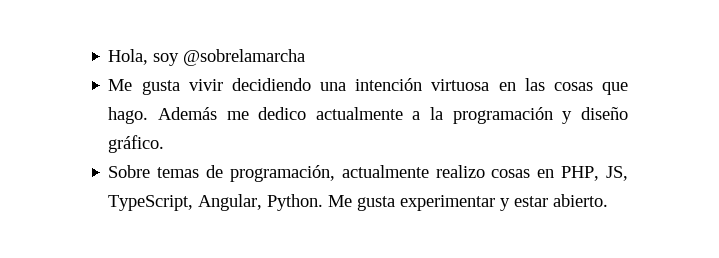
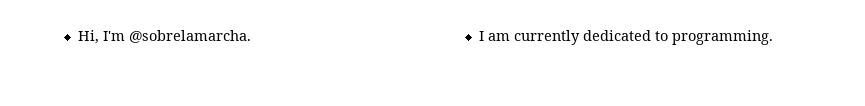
[108,49,306,66] [108,78,629,95] [108,107,628,124] [108,135,165,153] [108,165,629,182] [108,194,609,211] Hola, soy @sobrelamarcha // Me gusta vivir decidiendo una intención virtuosa en las cosas que hago. Además me dedico actualmente a la programación y diseño gráfico. // Sobre temas de programación, actualmente realizo cosas en PHP, JS, TypeScript, Angular, Python. Me gusta experimentar y estar abierto. -> [77,30,251,44] [478,30,773,45] Hi, I'm @sobrelamarcha. // I am currently dedicated to programming.

